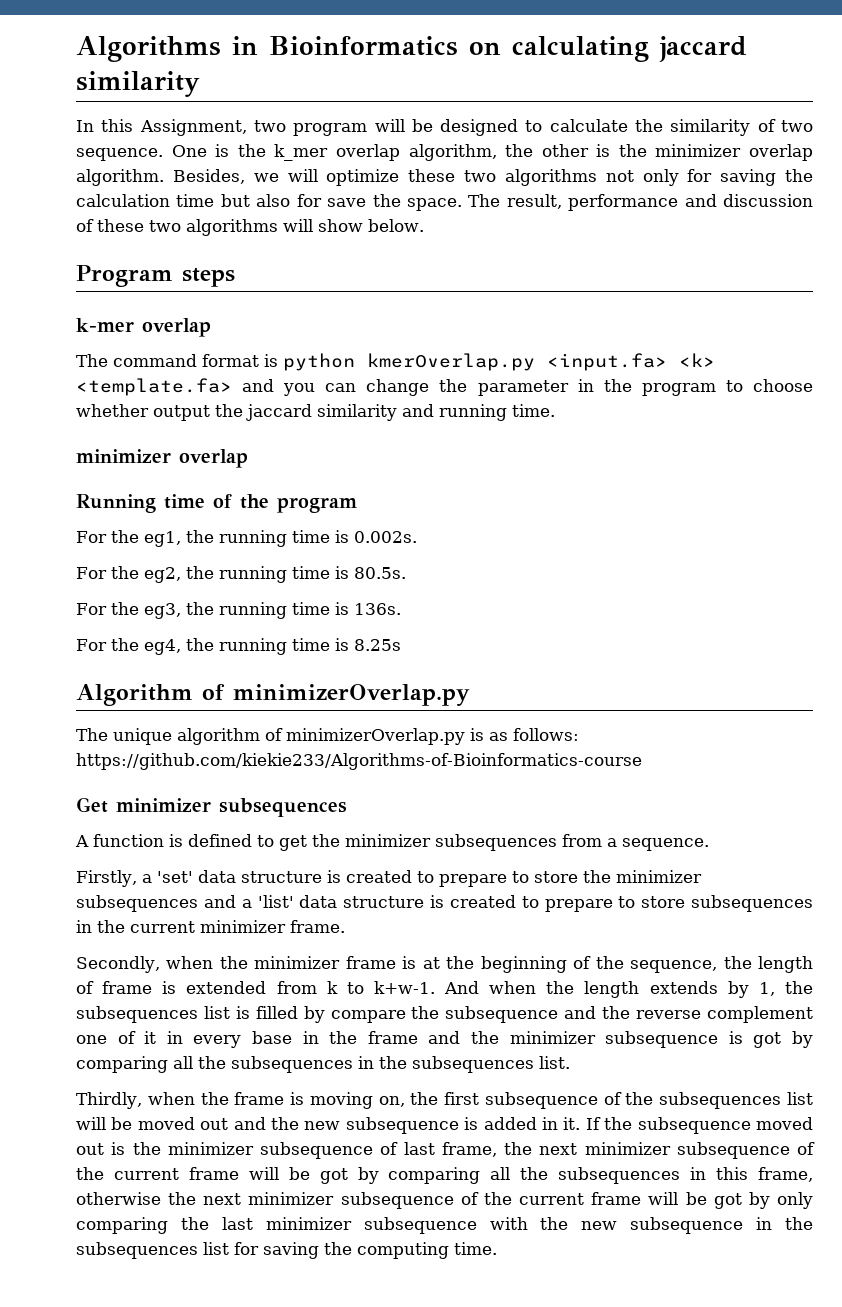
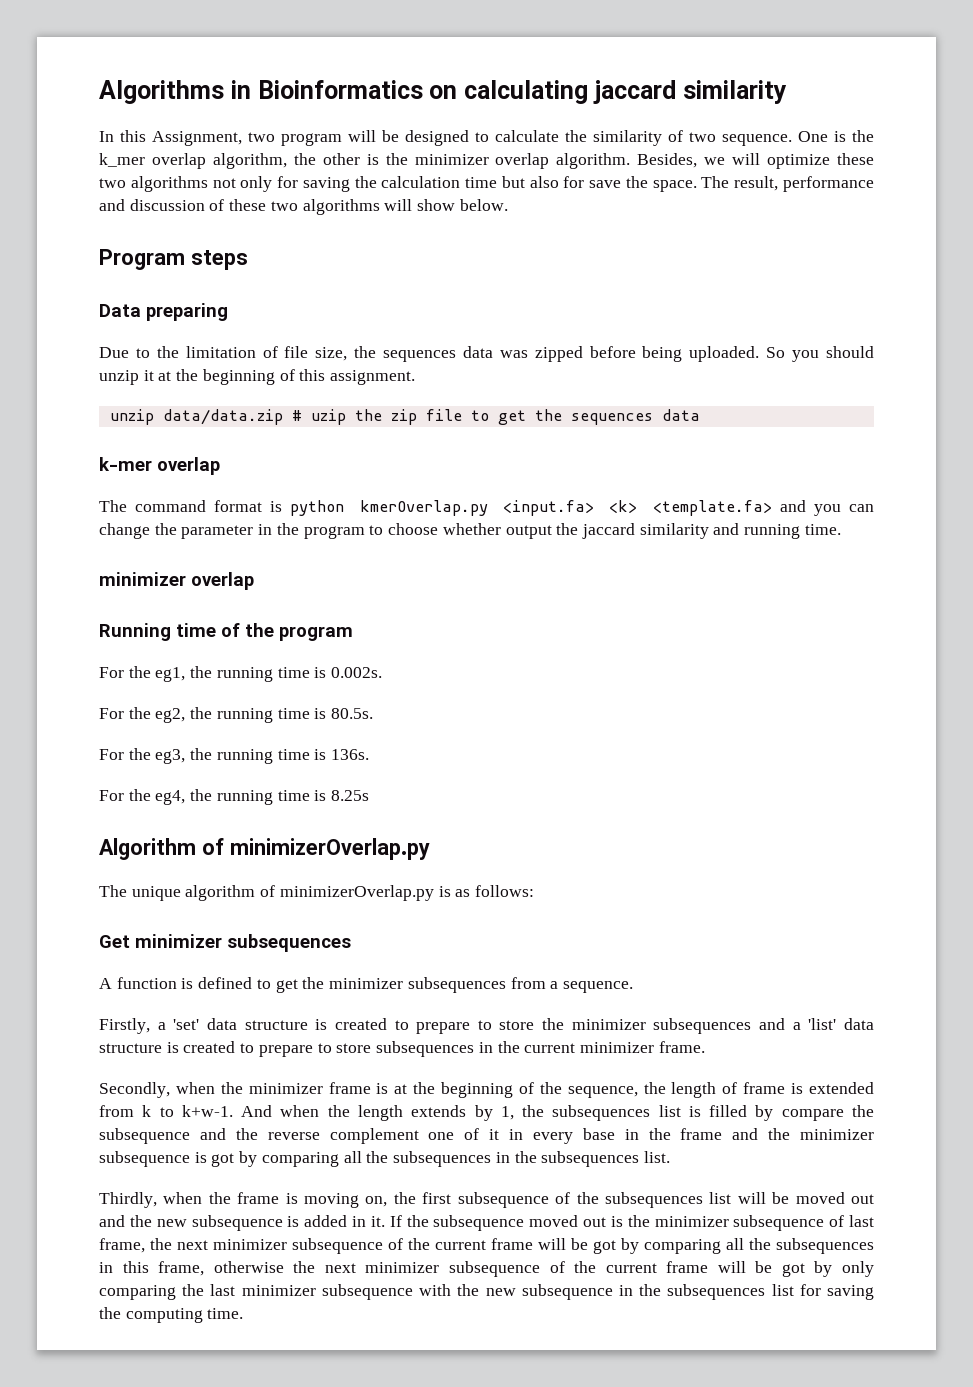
(235, 277) none -> [99,303,228,321] [99,346,874,362] [99,369,416,385] [109,409,700,425] // Data preparing // Due to the limitation of file size, the sequences data was zipped before being uploaded. So you should unzip it at the beginning of this assignment. // unzip data/data.zip # uzip the zip file to get the sequences data
[76,753,642,770] https://github.com/kiekie233/Algorithms-of-Bioinformatics-course -> (535, 891) none

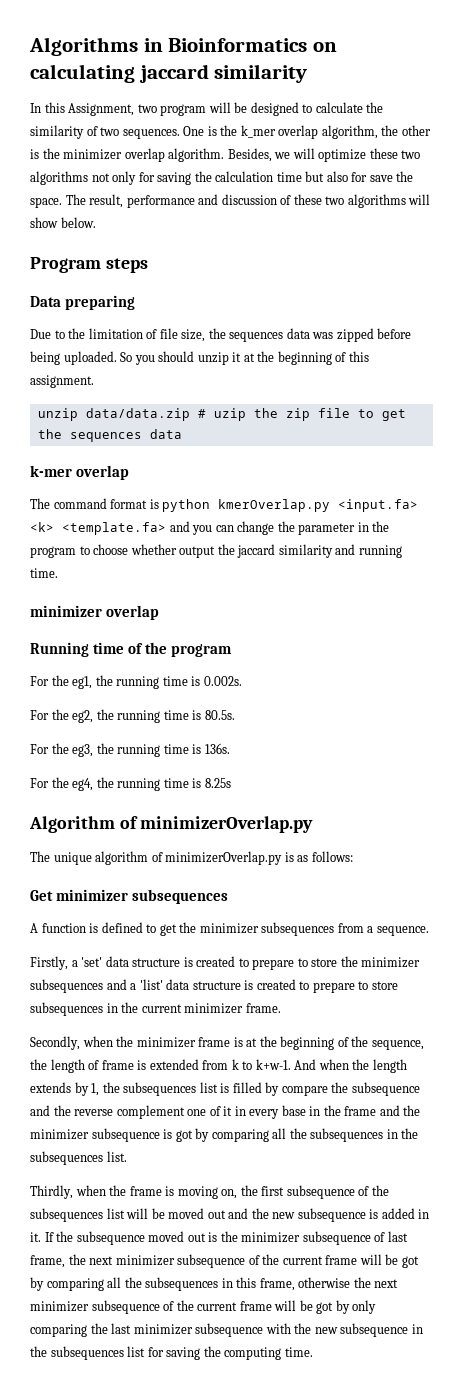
[722,134,792,146] sequence. -> [122,129,180,139] sequences.

